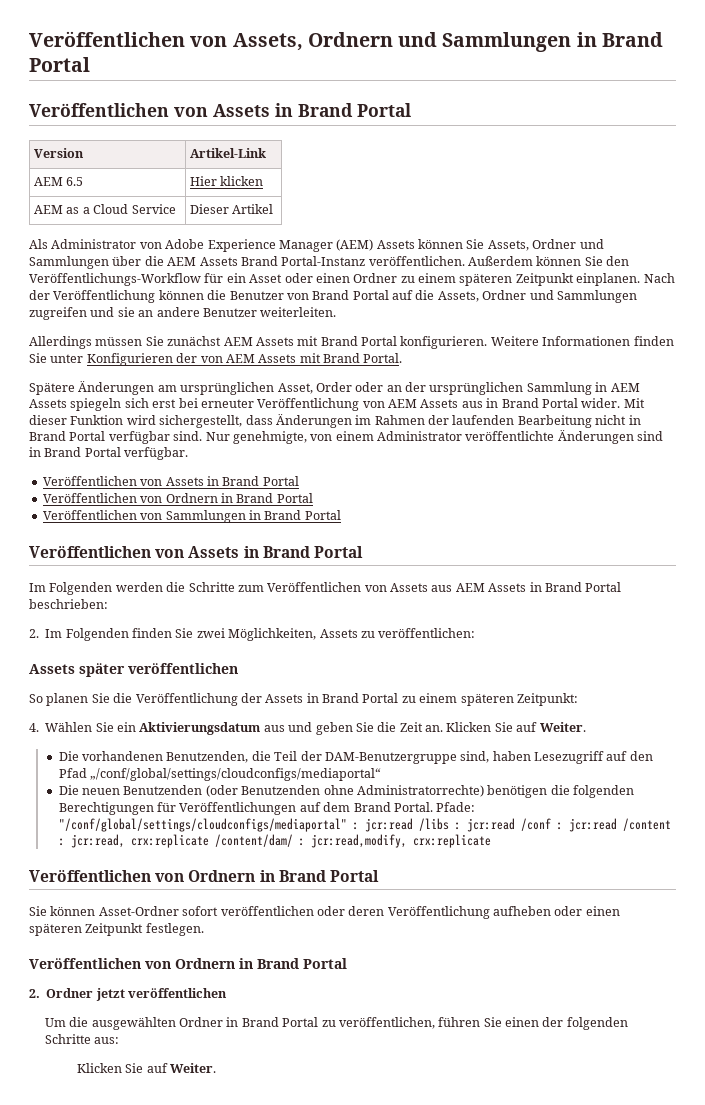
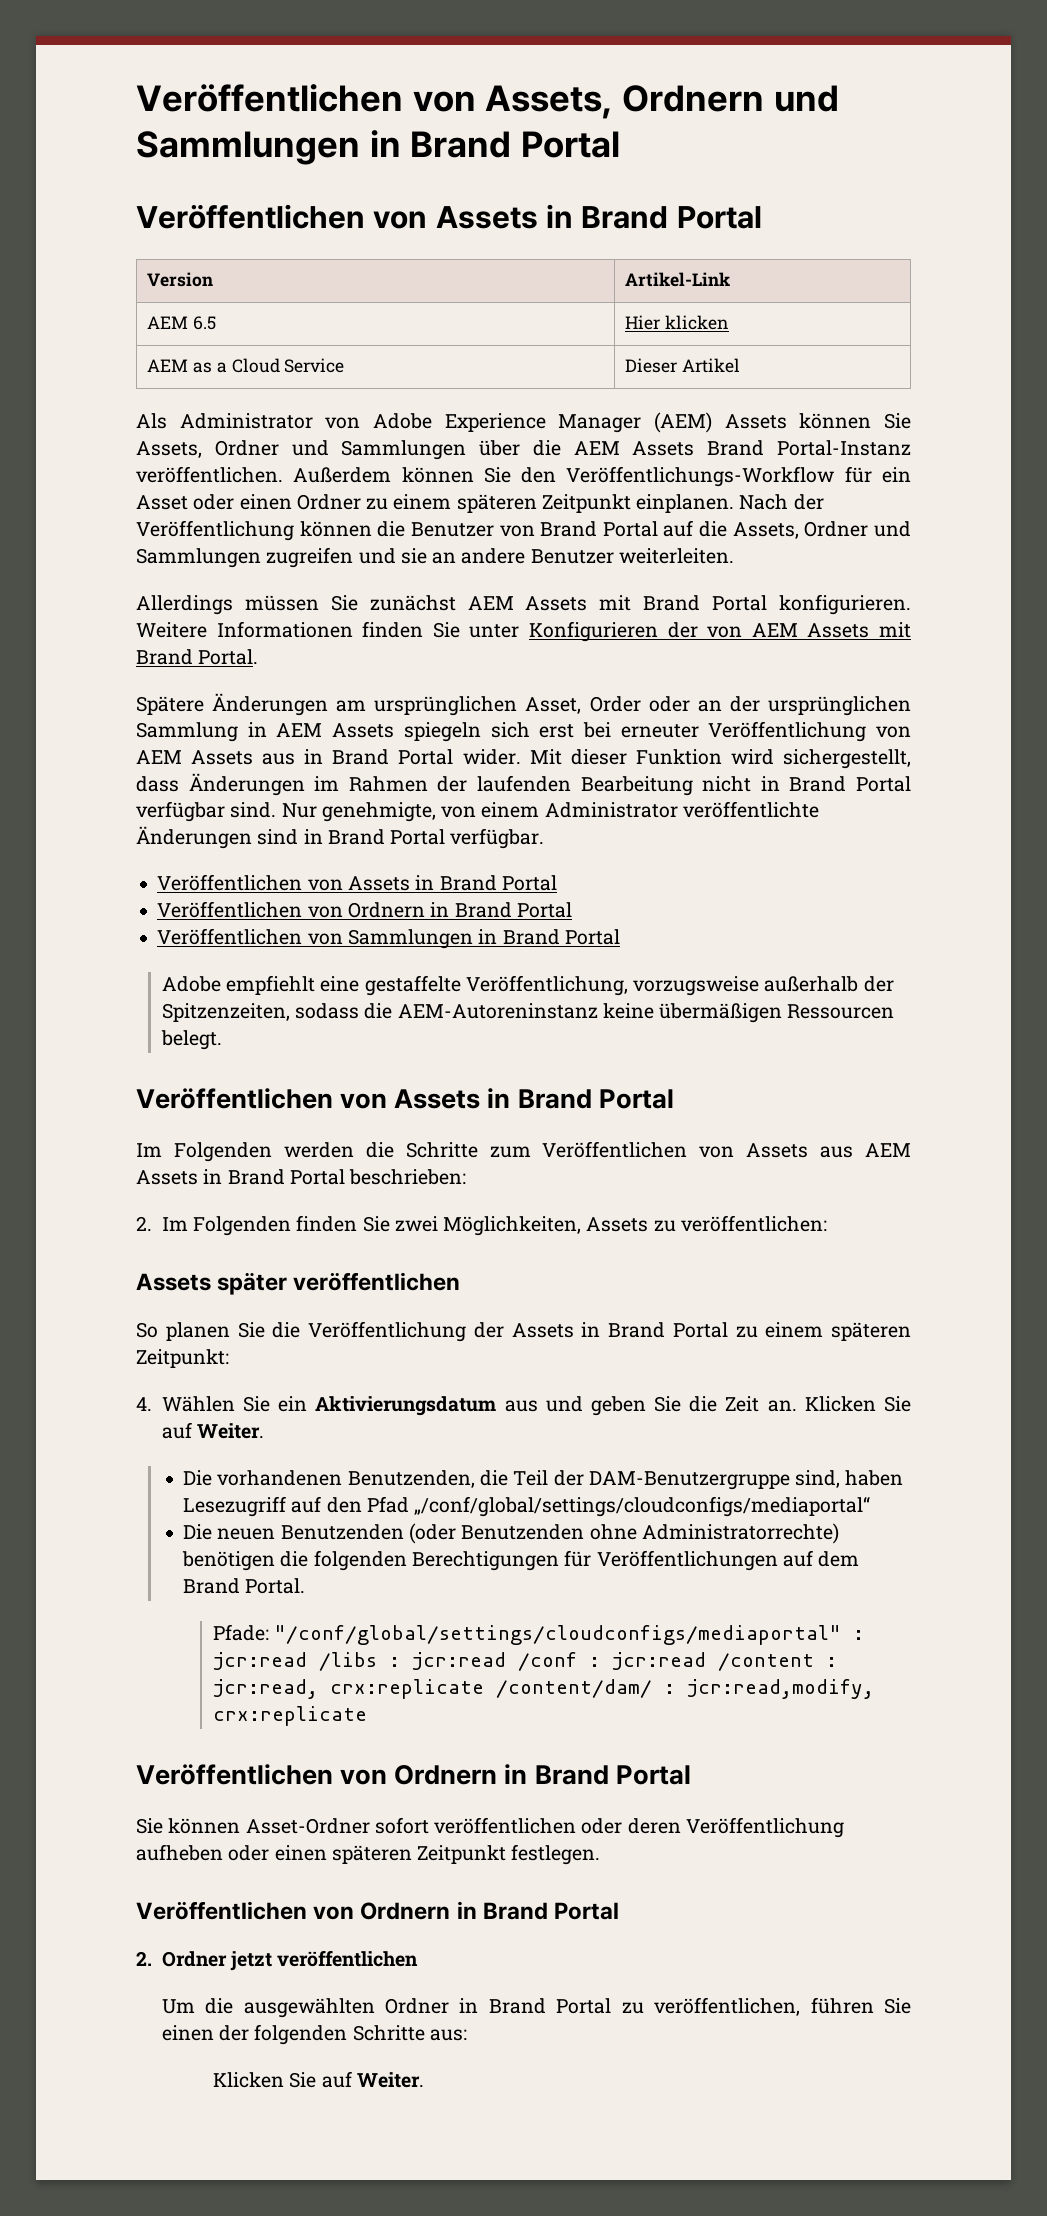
(341, 515) none -> [161,975,894,996] [161,1003,895,1023] [160,1030,222,1050] // Adobe empfiehlt eine gestaffelte Veröffentlichung, vorzugsweise außerhalb der Spitzenzeiten, sodass die AEM-Autoreninstanz keine übermäßigen Ressourcen belegt.
(433, 807) none -> (306, 1586) //

